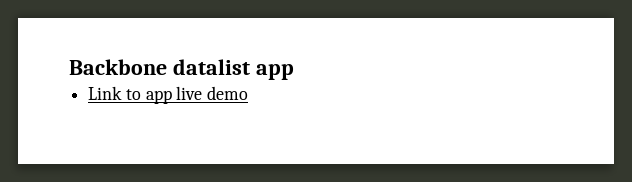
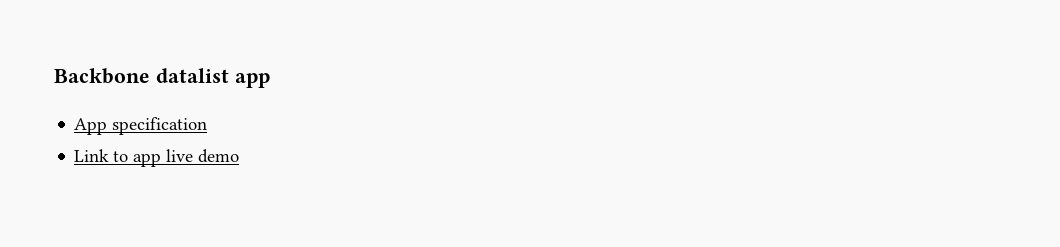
(294, 72) none -> [74,117,208,135] // App specification

